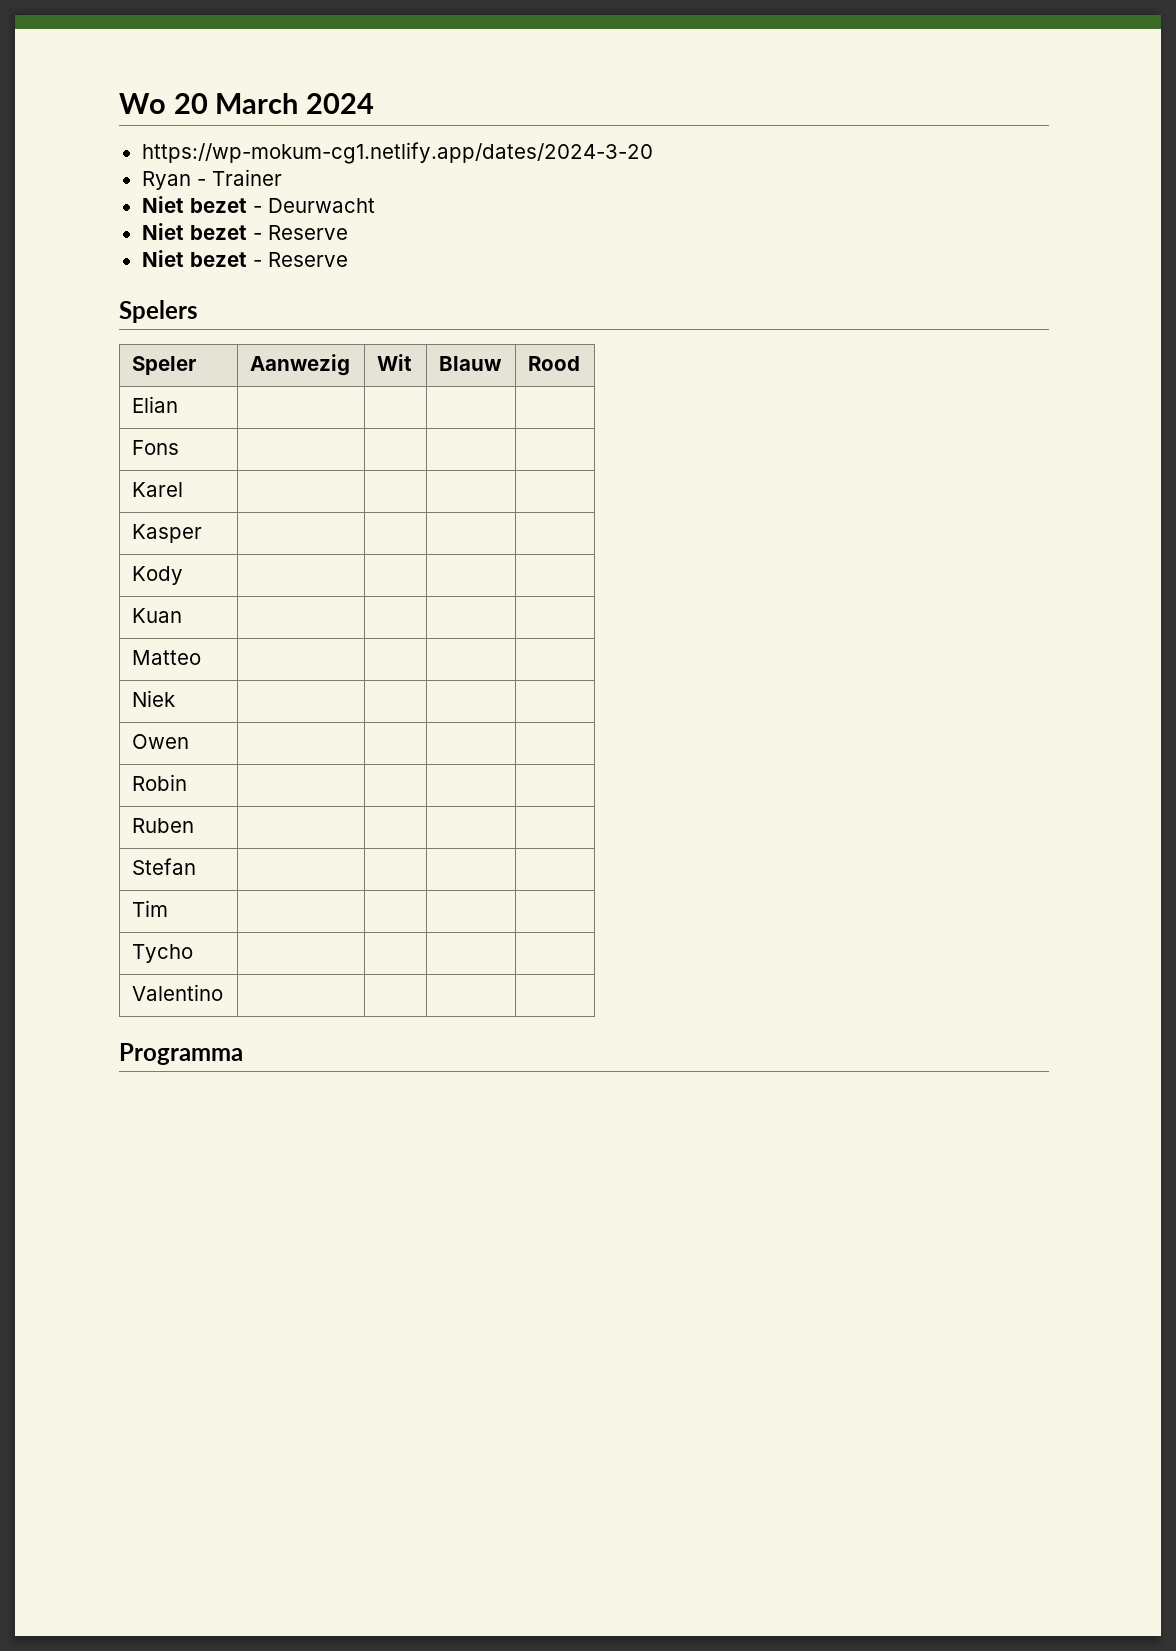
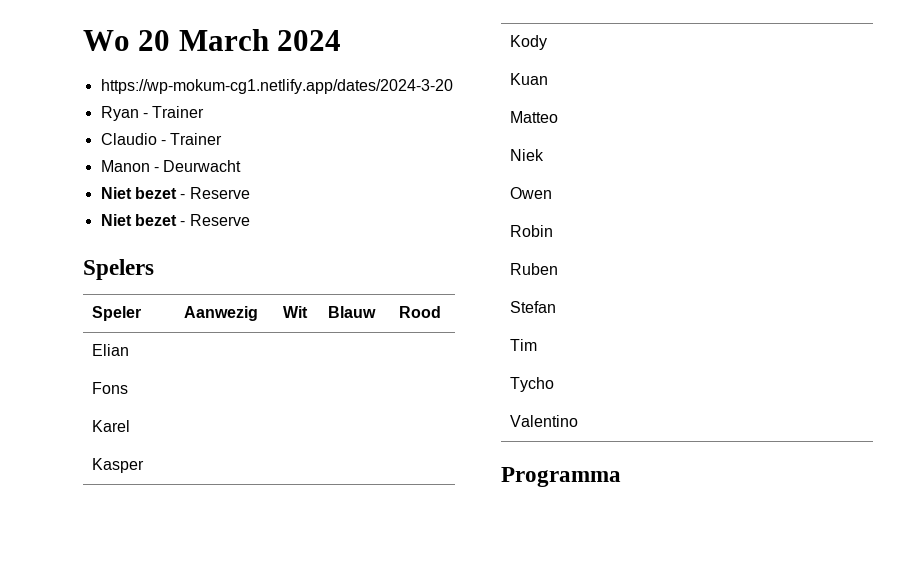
[141,196,247,213] Niet bezet -> [100,133,223,145] [100,160,150,172] Claudio - Trainer // Manon

